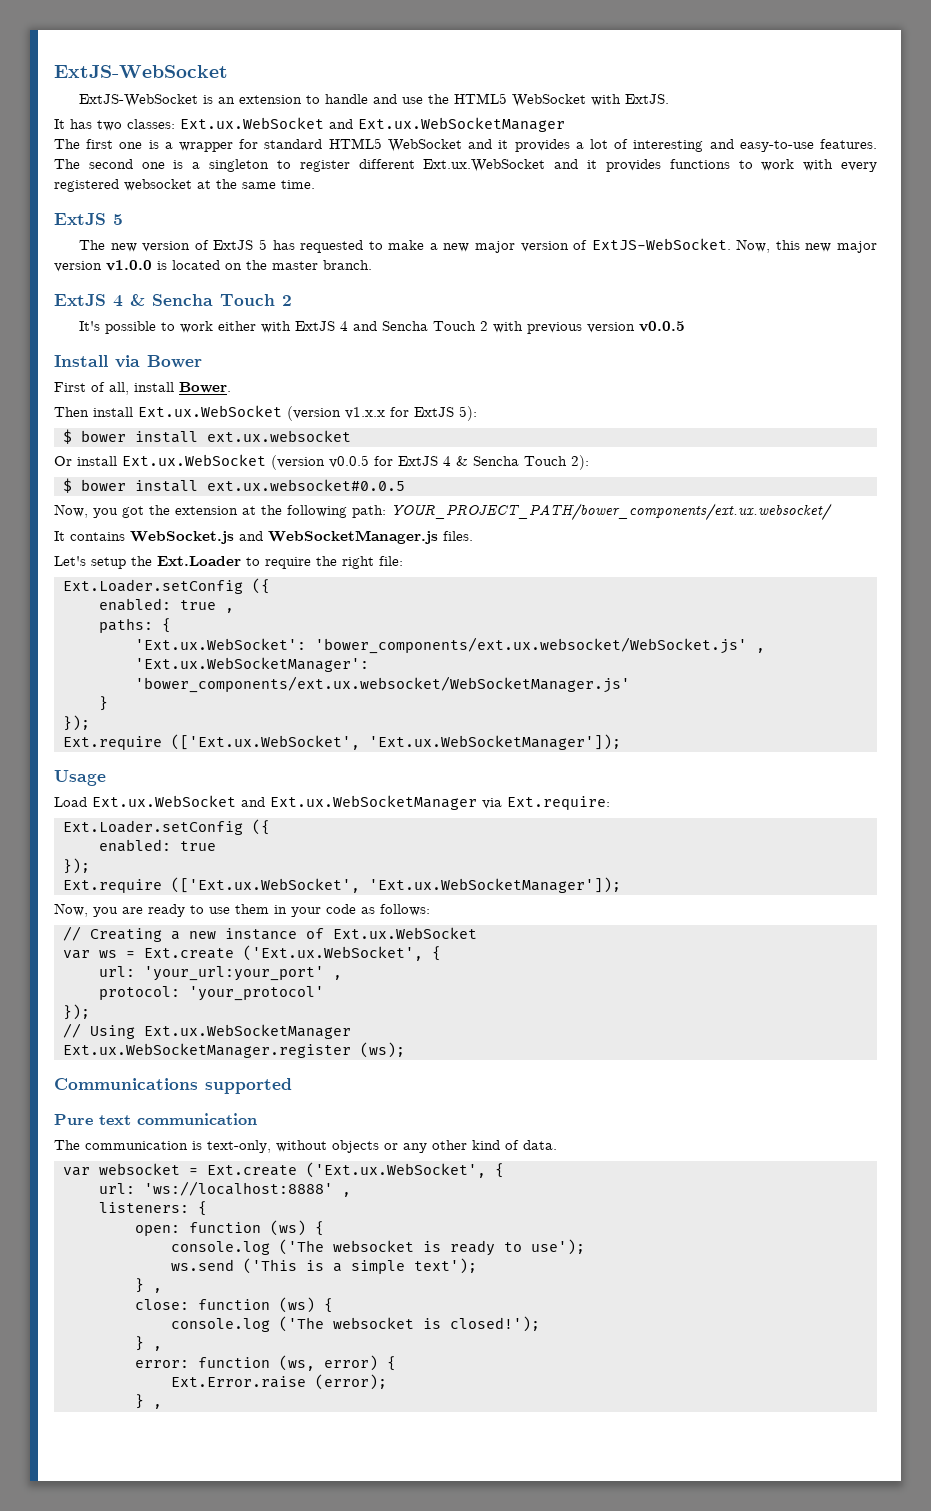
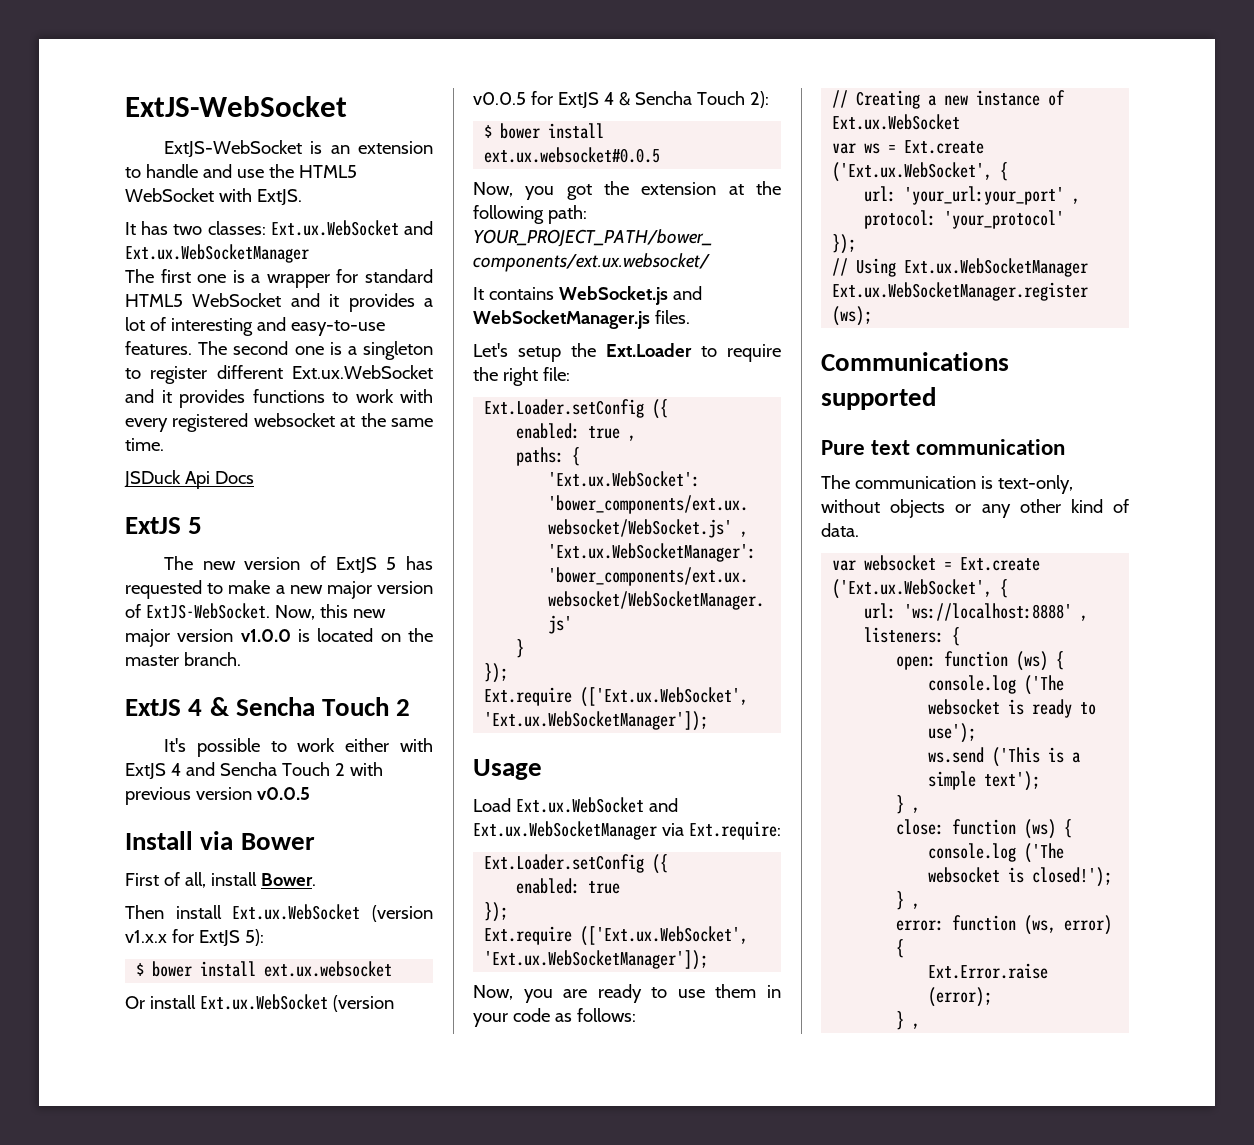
(315, 184) none -> [124,470,254,489] // JSDuck Api Docs

